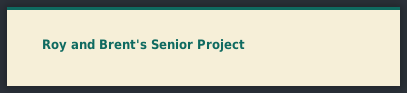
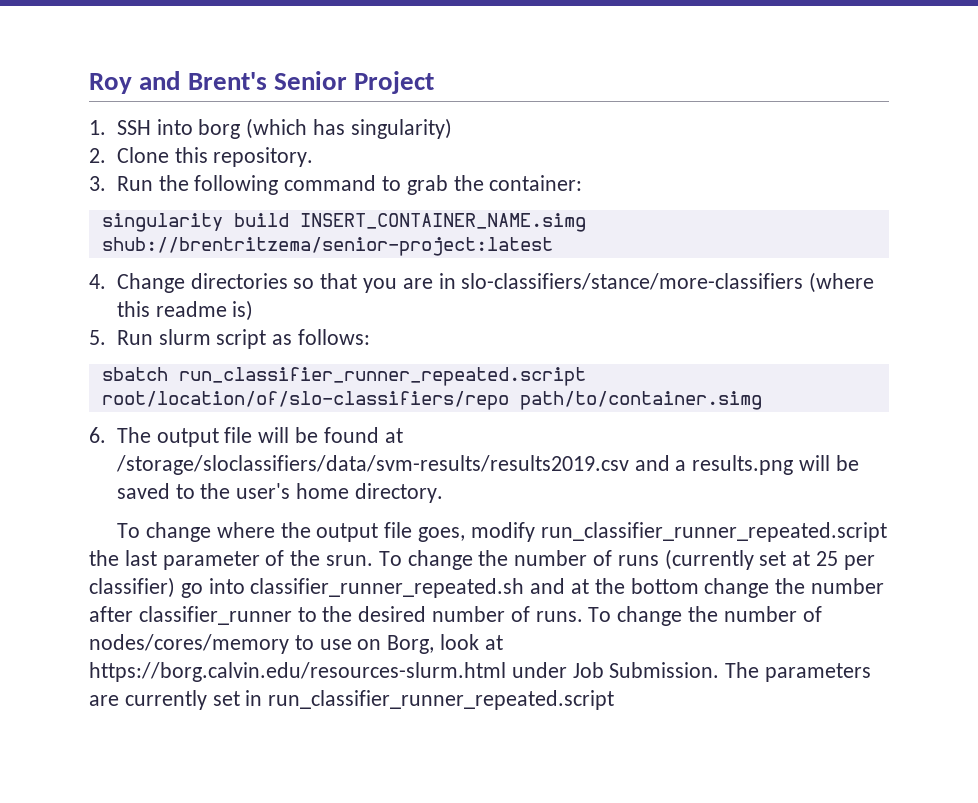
(245, 45) none -> [89,118,452,139] [89,147,314,167] [89,175,583,195] [101,213,586,232] [101,237,553,256] [89,272,875,293] [116,300,254,321] [89,329,370,349] [101,367,586,386] [101,391,762,410] [89,427,403,447] [115,455,859,475] [116,483,443,503] [117,522,887,542] [89,549,875,570] [89,577,885,598] [89,606,822,626] [89,634,503,654] [89,662,872,682] [89,690,615,710] // 1. SSH into borg (which has singularity) // 2. Clone this repository. // 3. Run the following command to grab the container: // singularity build INSERT_CONTAINER_NAME.simg shub://brentritzema/senior-project:latest // 4. Change directories so that you are in slo-classifiers/stance/more-classifiers (where this readme is) // 5. Run slurm script as follows: // sbatch run_classifier_runner_repeated.script root/location/of/slo-classifiers/repo path/to/container.simg // 6. The output file will be found at /storage/sloclassifiers/data/svm-results/results2019.csv and a results.png will be saved to the user's home directory. // To change where the output file goes, modify run_classifier_runner_repeated.script the last parameter of the srun. To change the number of runs (currently set at 25 per classifier) go into classifier_runner_repeated.sh and at the bottom change the number after classifier_runner to the desired number of runs. To change the number of nodes/cores/memory to use on Borg, look at https://borg.calvin.edu/resources-slurm.html under Job Submission. The parameters are currently set in run_classifier_runner_repeated.script

